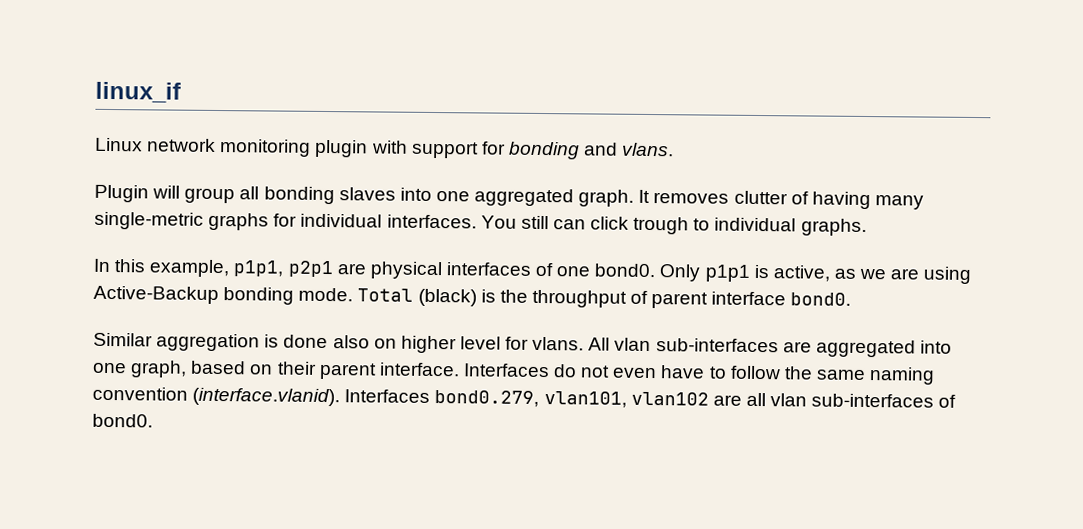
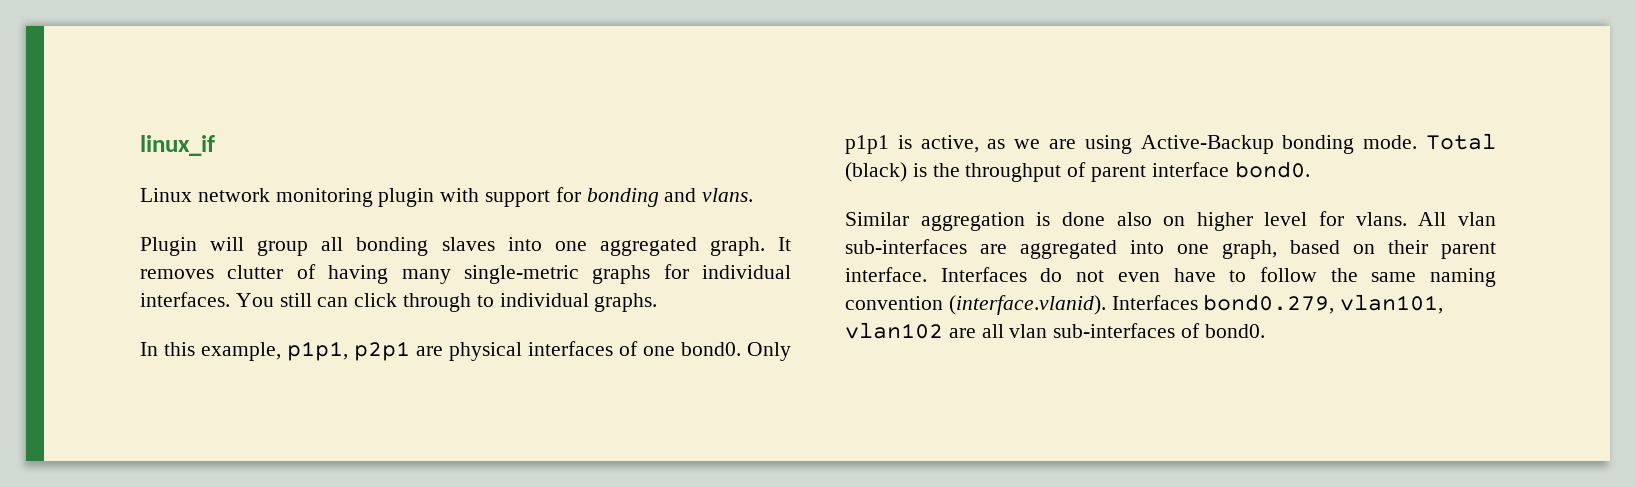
[633,216,690,235] trough -> [403,293,472,312] through

